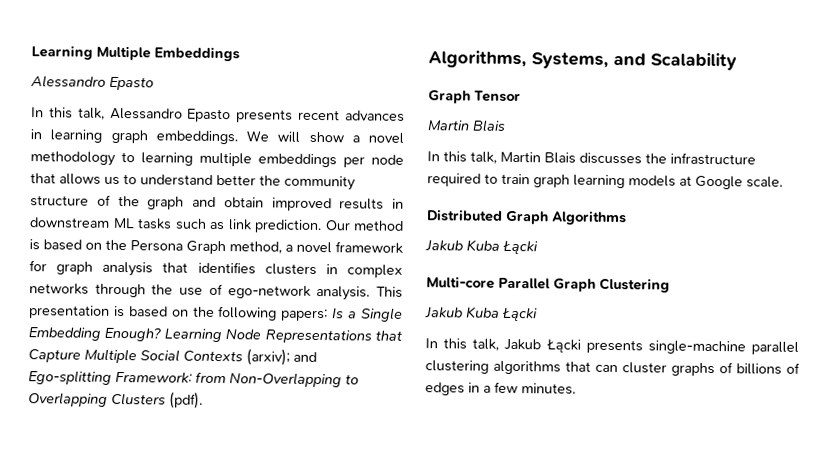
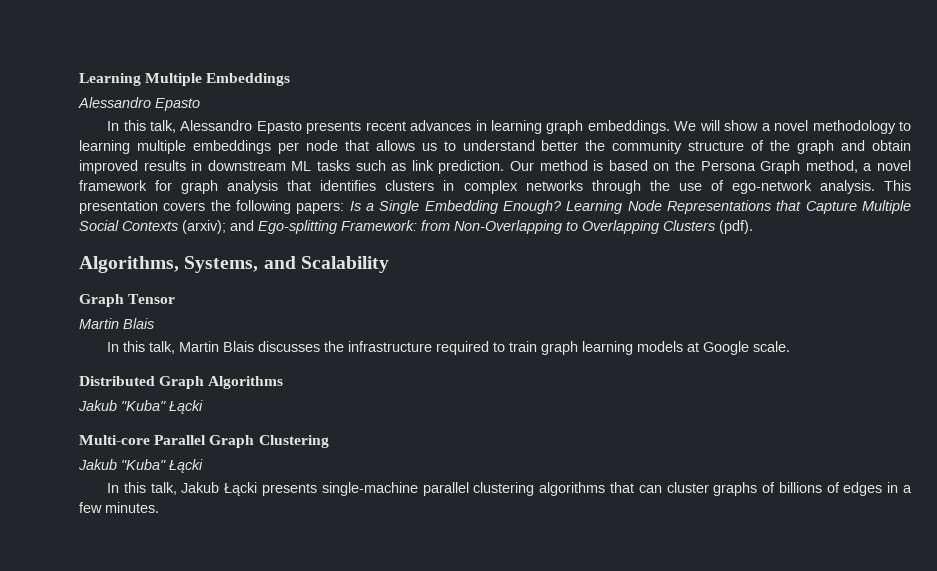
[113,305,189,318] is based on -> [163,202,206,211] covers
[466,240,500,251] Kuba -> [121,400,166,411] "Kuba"
[466,307,500,318] Kuba -> [121,459,166,470] "Kuba"

